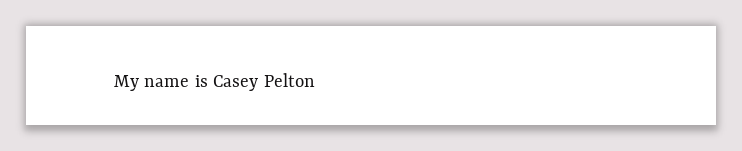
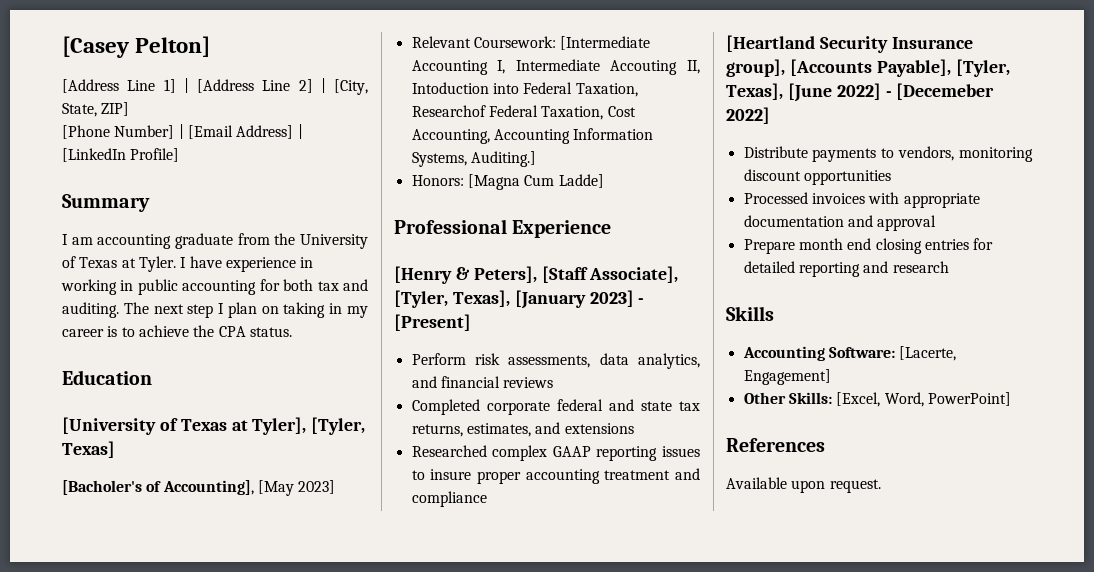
[114,73,315,91] My name is Casey Pelton -> [62,36,211,58] [62,78,368,95] [62,102,130,117] [62,124,303,139] [62,148,180,162] [62,194,150,212] [62,233,369,249] [62,256,314,272] [61,279,368,295] [62,302,368,318] [62,325,292,337] [62,370,152,385] [62,417,366,435] [62,441,115,458] [62,480,336,496] [411,36,651,50] [411,59,700,75] [411,82,638,97] [411,105,636,120] [411,128,654,144] [411,151,536,167] [411,174,604,190] [394,219,612,238] [394,266,679,284] [394,290,645,309] [394,314,471,331] [411,353,700,369] [411,376,554,388] [411,399,700,415] [411,422,634,437] [411,445,700,461] [411,468,700,484] [411,491,487,507] [726,35,973,53] [726,59,1010,77] [726,83,995,102] [726,107,770,124] [743,146,1033,162] [743,169,891,185] [743,192,980,208] [743,215,937,231] [743,238,994,254] [743,261,949,277] [726,306,774,321] [742,346,957,361] [743,369,831,385] [743,392,1011,407] [726,438,825,452] [726,477,881,493] [Casey Pelton] // [Address Line 1] | [Address Line 2] | [City, State, ZIP] // [Phone Number] | [Email Address] | [LinkedIn Profile] // Summary // I am accounting graduate from the University of Texas at Tyler. I have experience in working in public accounting for both tax and auditing. The next step I plan on taking in my career is to achieve the CPA status. // Education // [University of Texas at Tyler], [Tyler, Texas] // [Bacholer's of Accounting], [May 2023] // Relevant Coursework: [Intermediate Accounting I, Intermediate Accouting II, Intoduction into Federal Taxation, Researchof Federal Taxation, Cost Accounting, Accounting Information Systems, Auditing.] // Honors: [Magna Cum Ladde] // Professional Experience // [Henry & Peters], [Staff Associate], [Tyler, Texas], [January 2023] - [Present] // Perform risk assessments, data analytics, and financial reviews // Completed corporate federal and state tax returns, estimates, and extensions // Researched complex GAAP reporting issues to insure proper accounting treatment and compliance // [Heartland Security Insurance group], [Accounts Payable], [Tyler, Texas], [June 2022] - [Decemeber 2022] // Distribute payments to vendors, monitoring discount opportunities // Processed invoices with appropriate documentation and approval // Prepare month end closing entries for detailed reporting and research // Skills // Accounting Software: [Lacerte, Engagement] // Other Skills: [Excel, Word, PowerPoint] // References // Available upon request.

